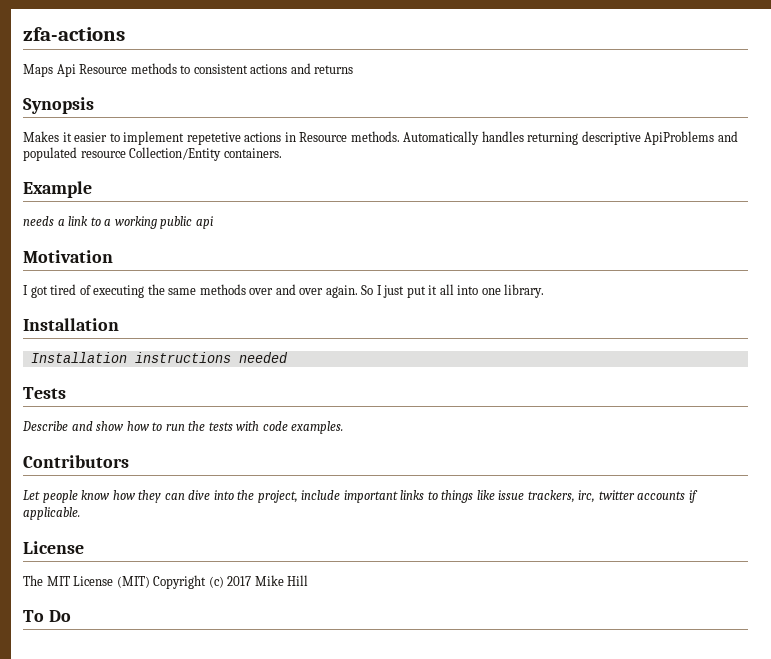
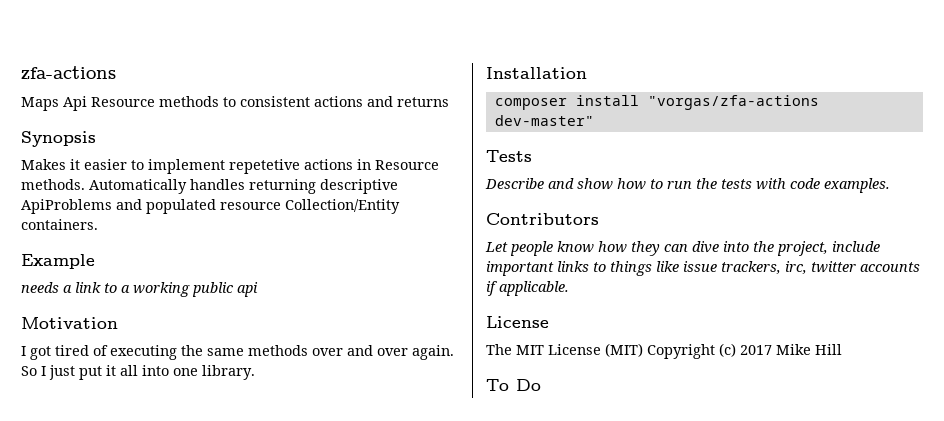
[30,352,288,363] Installation instructions needed -> [494,95,819,110] [494,115,594,126] composer install "vorgas/zfa-actions dev-master"

